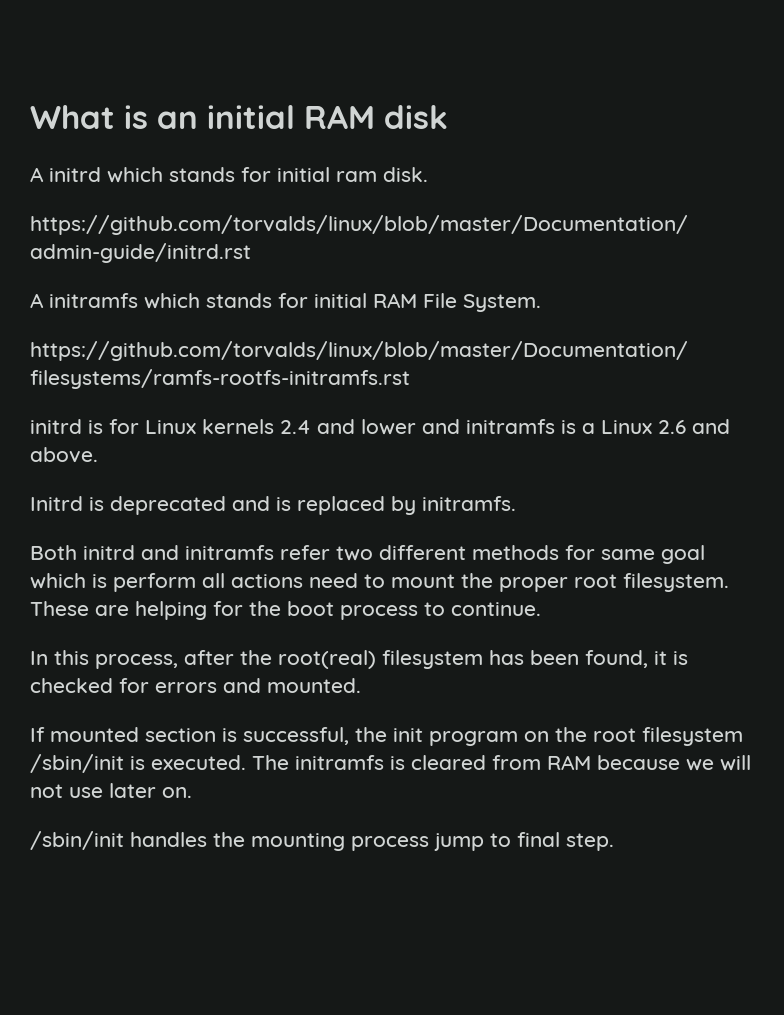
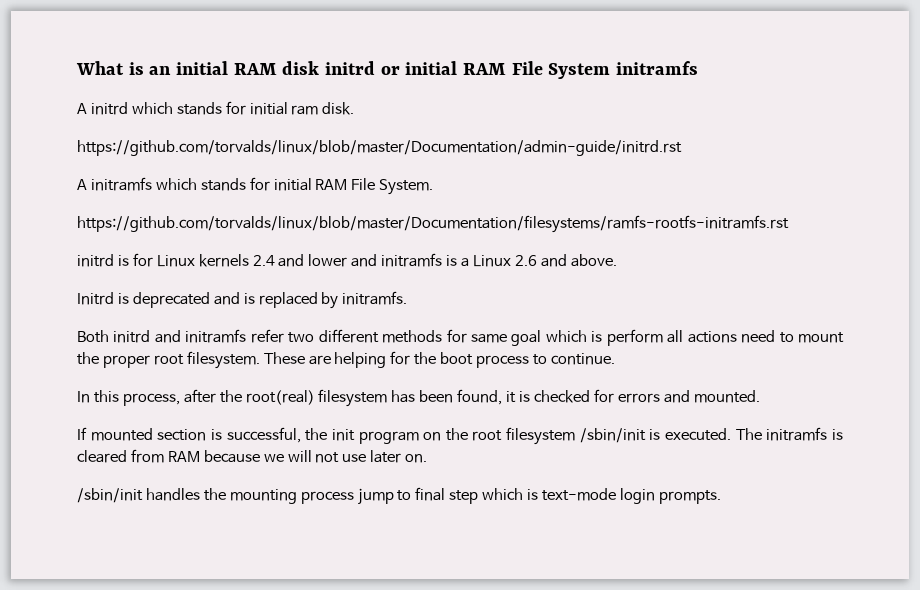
(448, 117) none -> [325,61,699,79] initrd or initial RAM File System initramfs
[566,833,614,851] step. -> [449,488,721,504] step which is text-mode login prompts.

